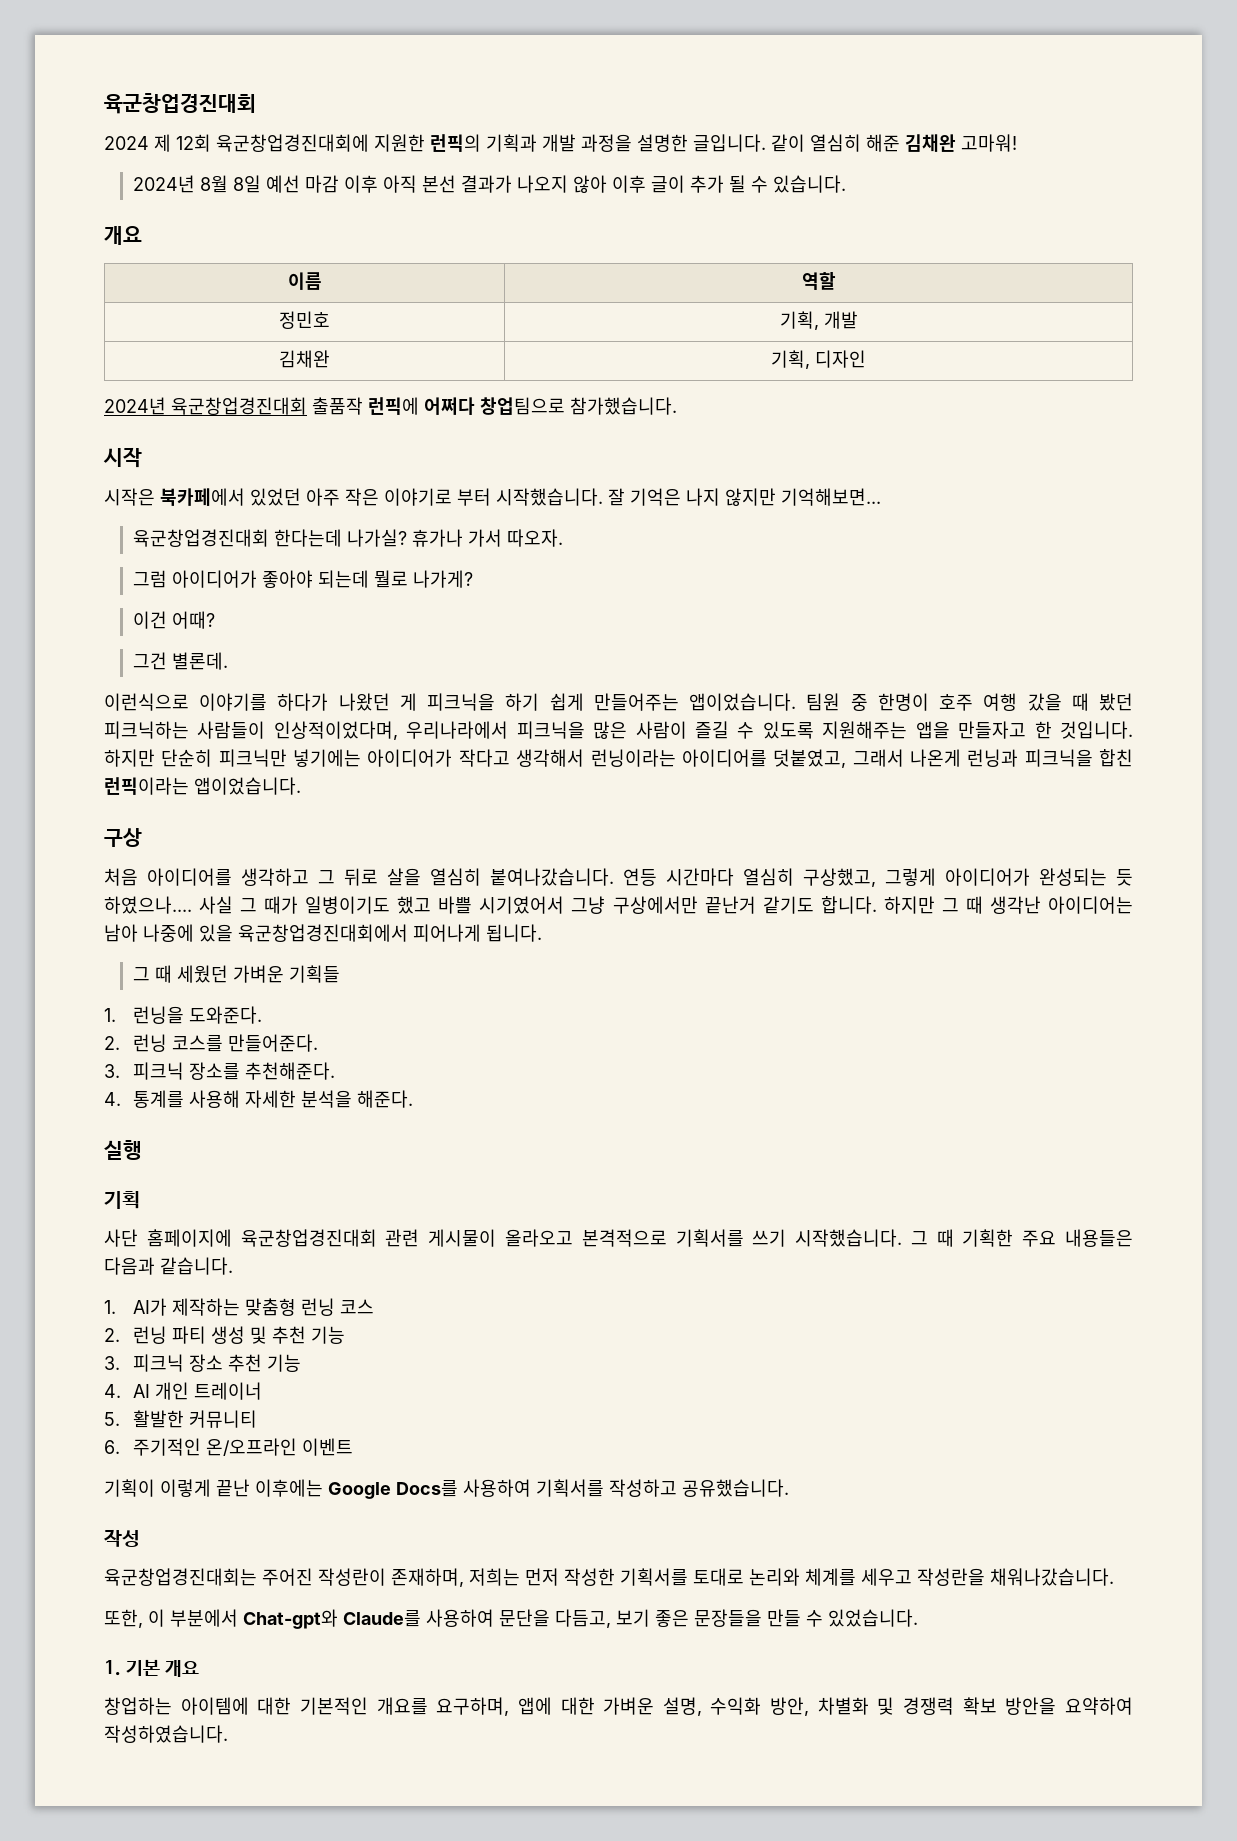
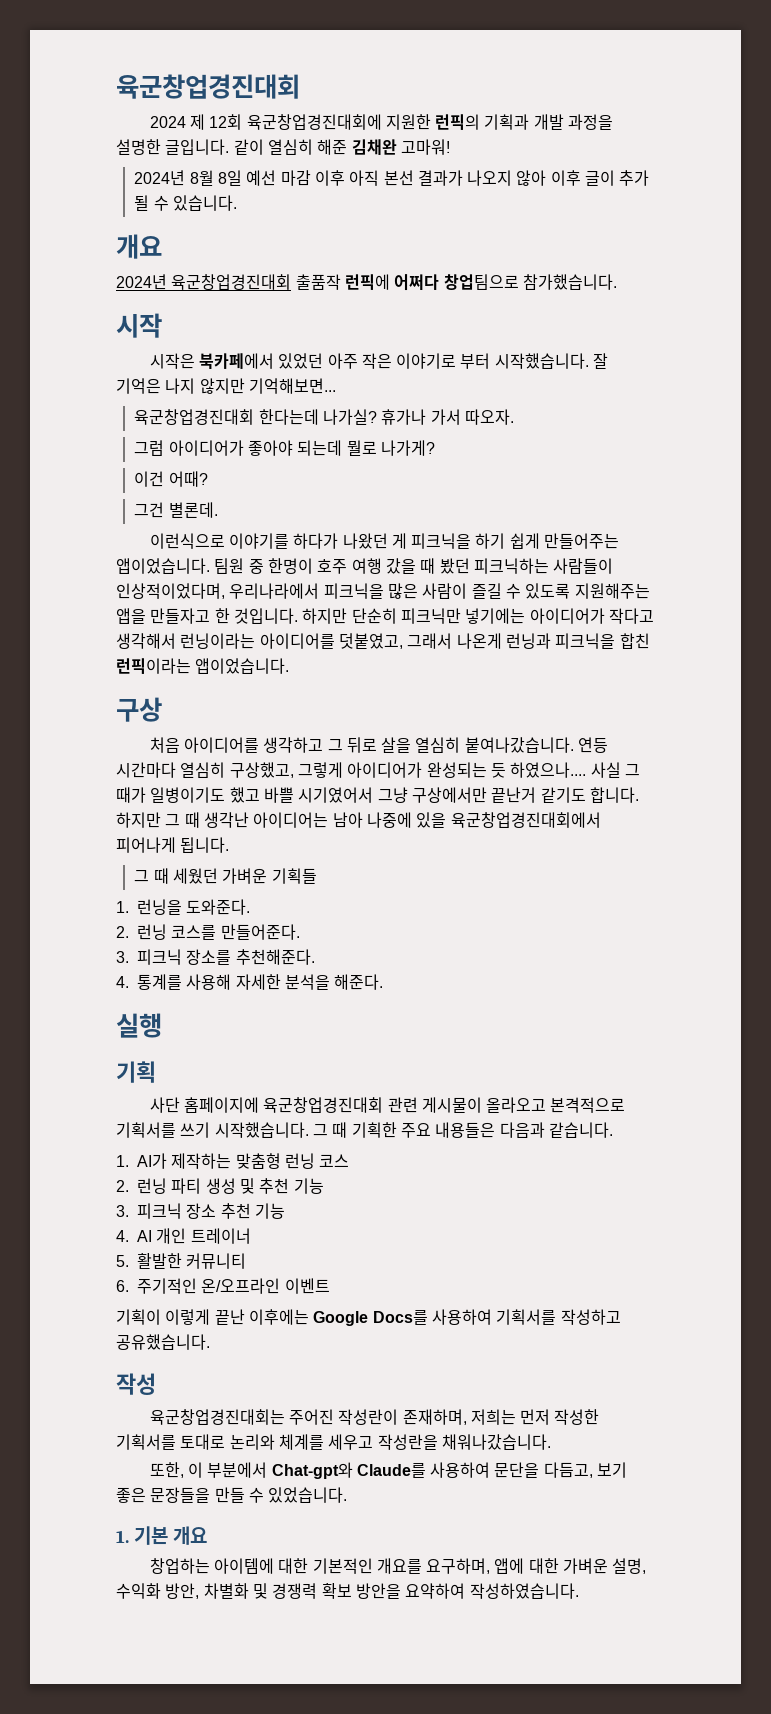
[287,272,322,290] [801,272,836,290] [279,311,330,329] [779,311,858,330] [279,350,330,368] [771,350,866,369] // 이름 | 역할 // 정민호 | 기획, 개발 // 김채완 | 기획, 디자인 -> (162, 246) none

